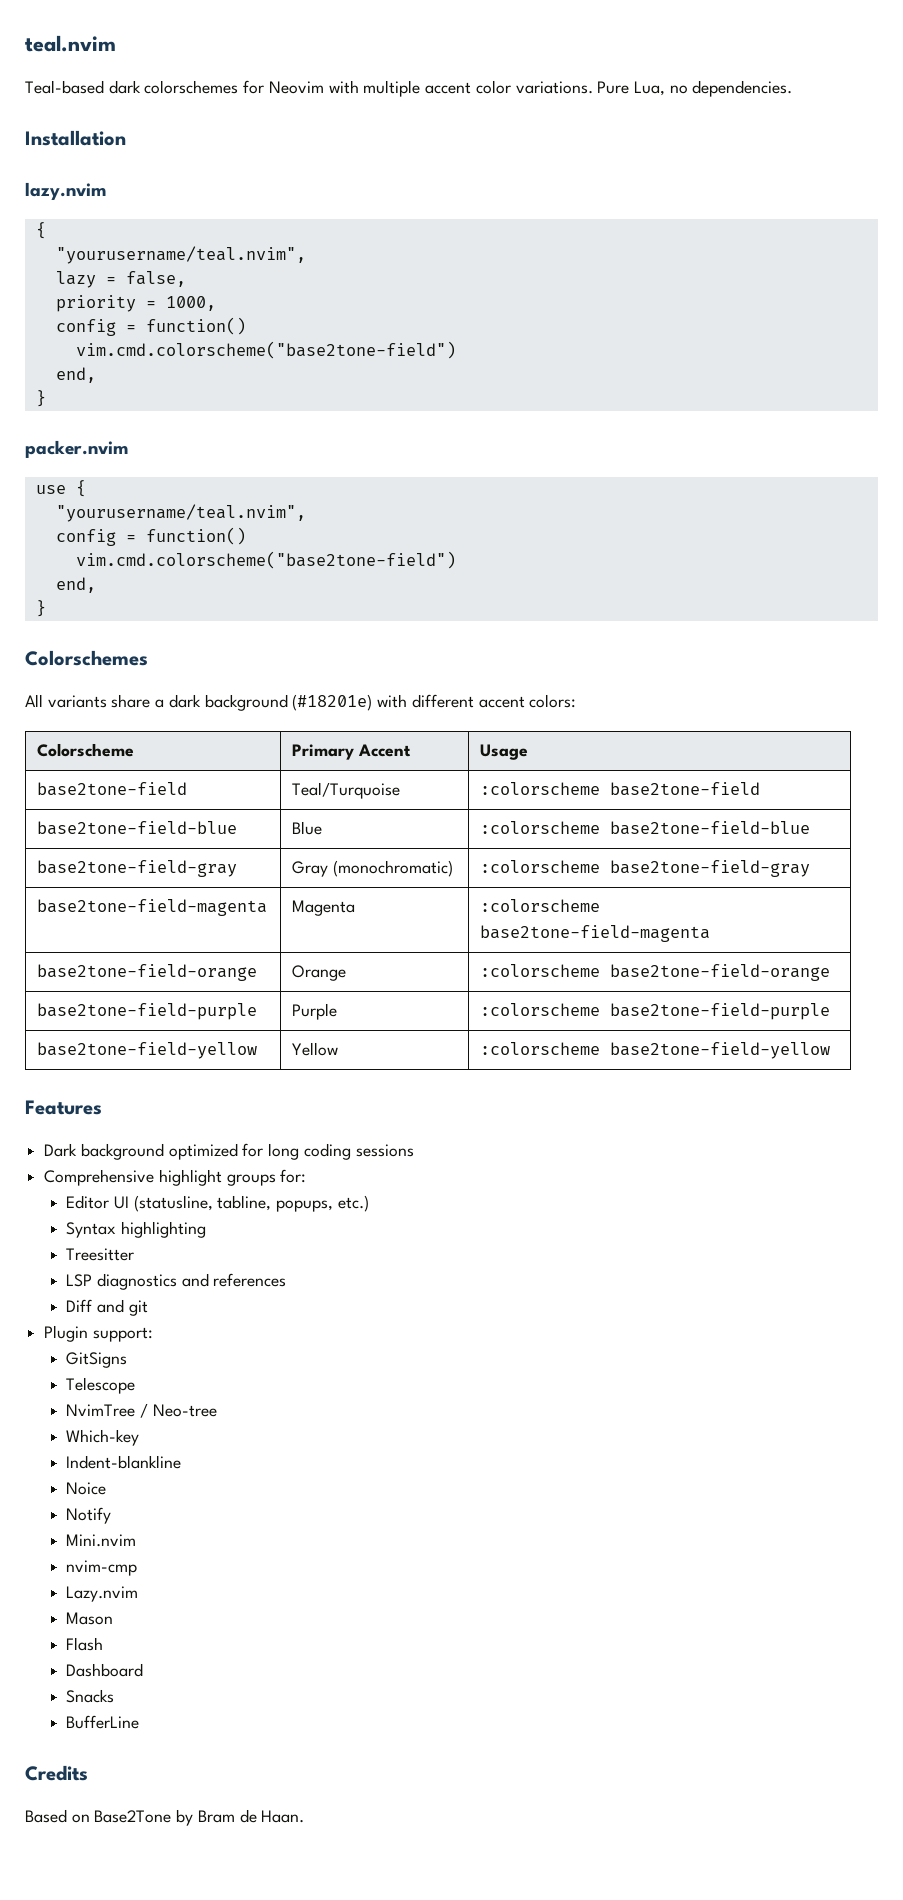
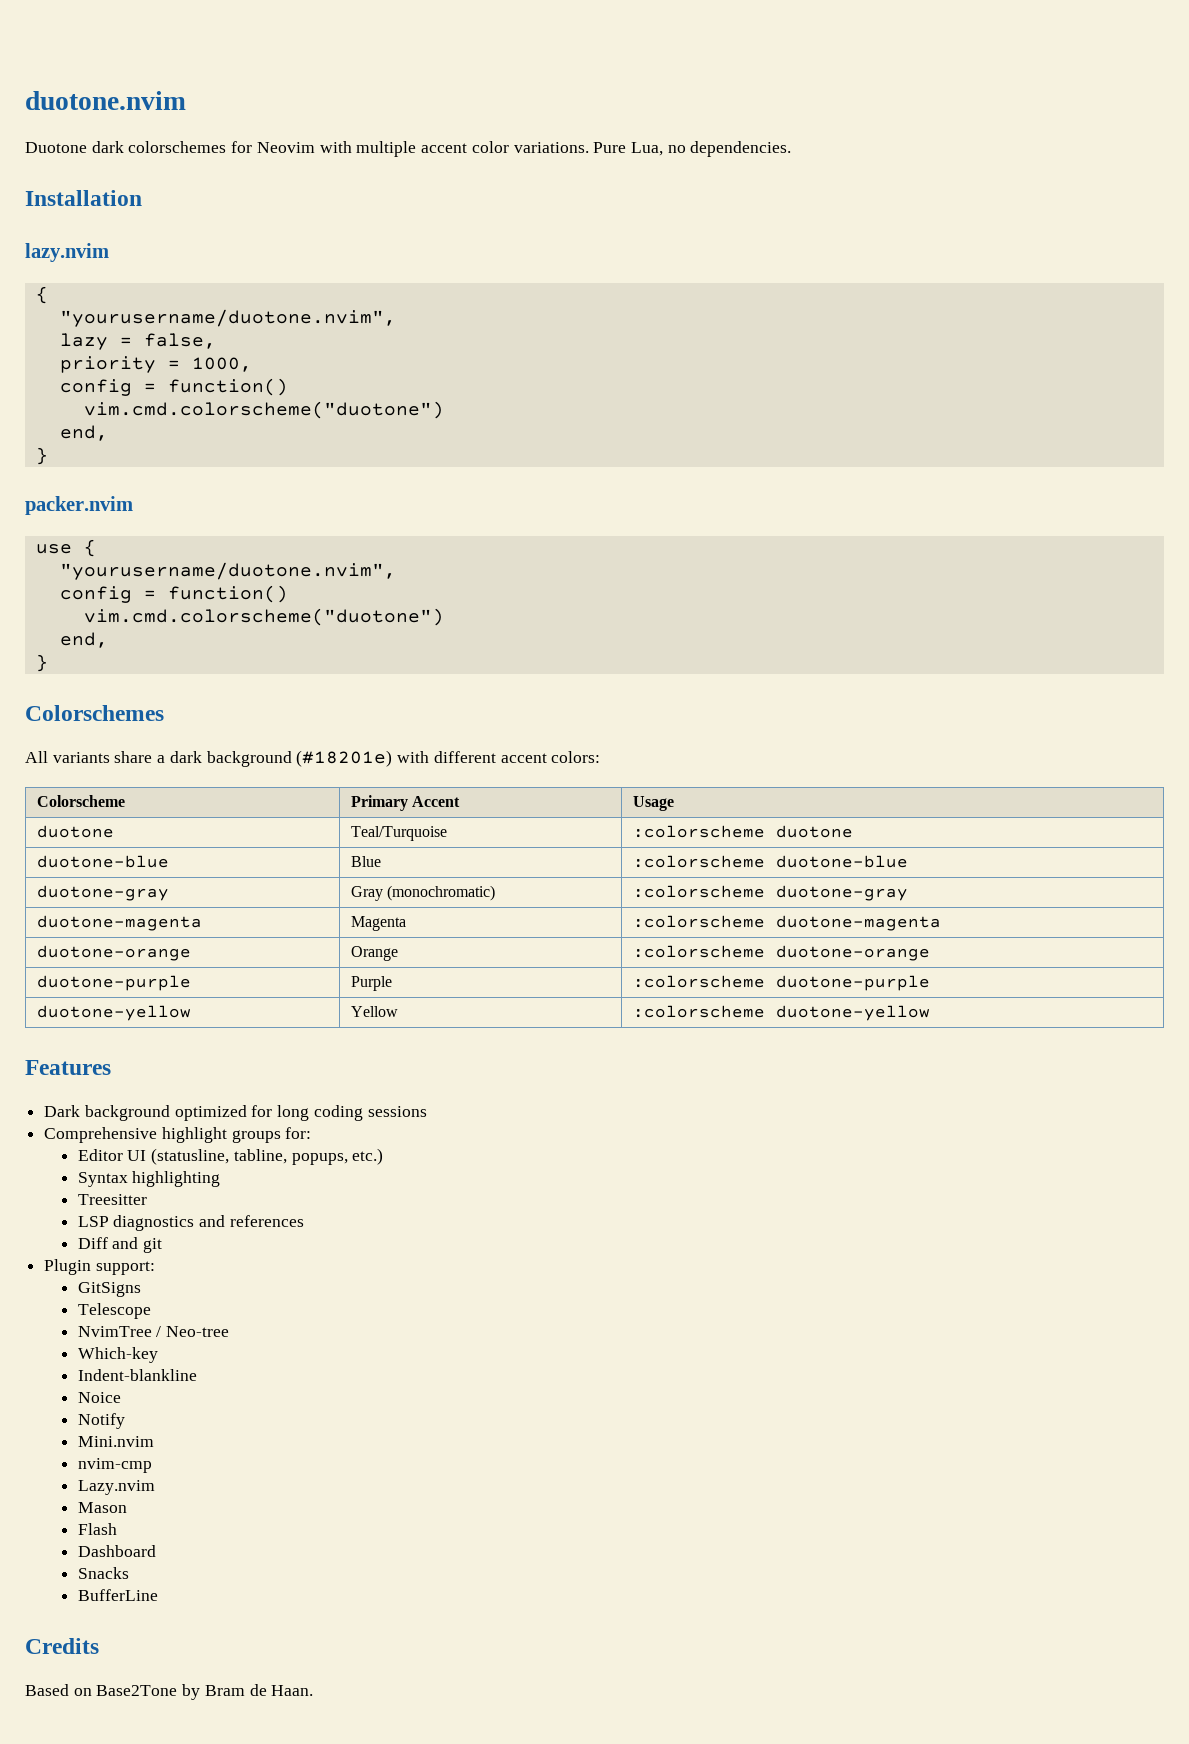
[25,35,116,52] [25,80,104,94] teal.nvim // Teal-based -> [25,91,186,110] [25,142,87,153] duotone.nvim // Duotone
[55,246,306,264] "yourusername/teal.nvim", -> [59,309,396,327] "yourusername/duotone.nvim",
[75,341,456,359] vim.cmd.colorscheme("base2tone-field") -> [83,401,444,419] vim.cmd.colorscheme("duotone")
[55,504,306,522] [55,527,246,546] [75,551,456,569] "yourusername/teal.nvim", // config = function() // vim.cmd.colorscheme("base2tone-field") -> [59,562,396,580] [59,585,288,603] [83,608,444,626] "yourusername/duotone.nvim", // config = function() // vim.cmd.colorscheme("duotone")
[37,782,188,796] base2tone-field -> [37,825,115,838] duotone
[610,782,761,796] [37,821,238,835] base2tone-field // base2tone-field-blue -> [776,825,854,838] [37,855,170,868] duotone // duotone-blue
[610,821,811,835] [37,860,238,877] base2tone-field-blue // base2tone-field-gray -> [776,855,909,868] [37,885,170,901] duotone-blue // duotone-gray
[610,860,811,877] [37,899,268,916] base2tone-field-gray // base2tone-field-magenta -> [776,885,909,901] [37,915,203,931] duotone-gray // duotone-magenta
[480,925,711,942] [37,964,258,981] base2tone-field-magenta // base2tone-field-orange -> [776,915,942,931] [37,945,192,961] duotone-magenta // duotone-orange
[610,964,831,981] [37,1003,258,1020] base2tone-field-orange // base2tone-field-purple -> [776,945,931,961] [37,975,192,991] duotone-orange // duotone-purple
[610,1003,831,1020] [37,1042,258,1059] base2tone-field-purple // base2tone-field-yellow -> [776,975,931,991] [37,1005,192,1021] duotone-purple // duotone-yellow
[610,1042,831,1059] base2tone-field-yellow -> [776,1005,931,1021] duotone-yellow

